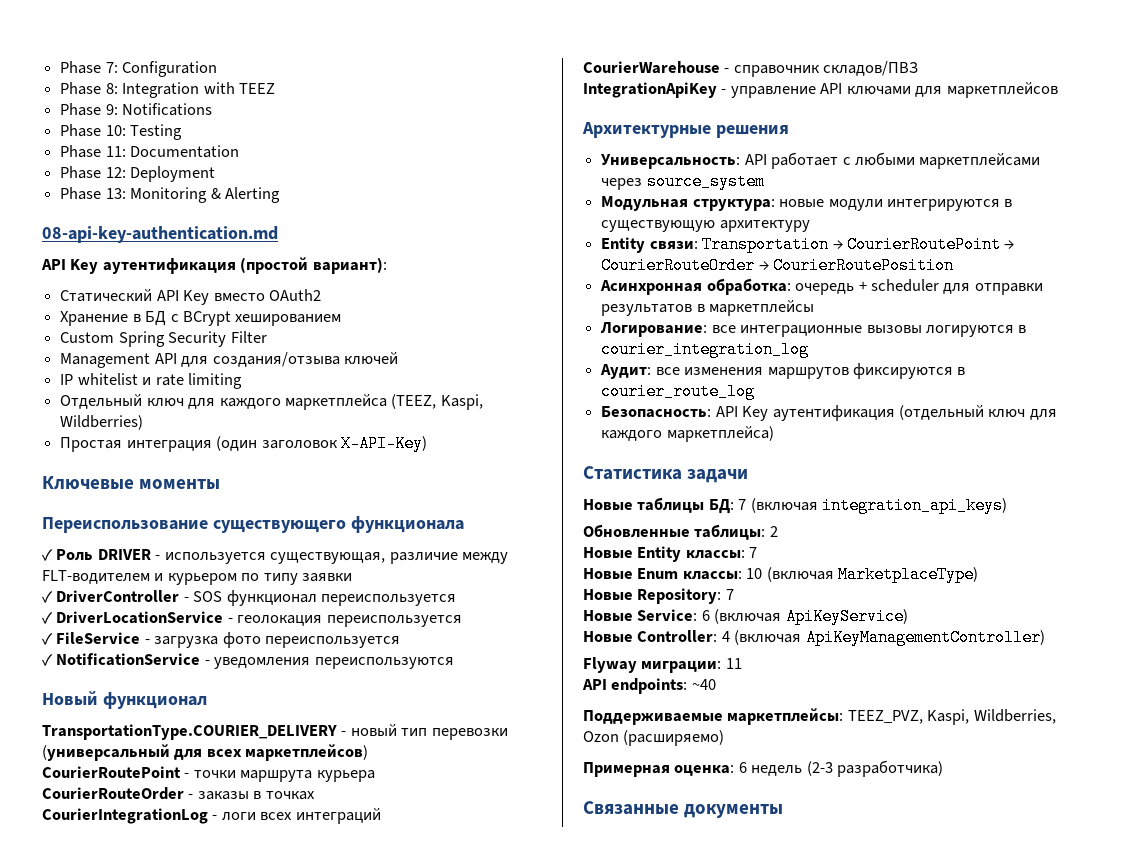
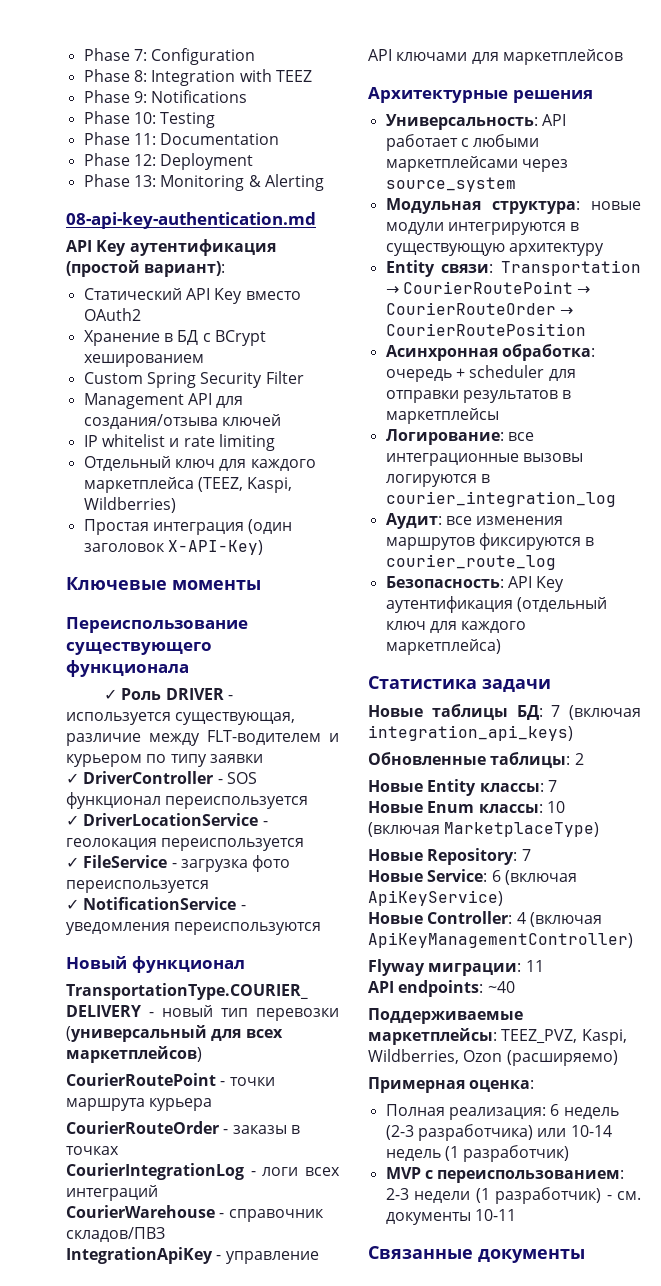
(735, 770) none -> [385,1104,546,1120] // Полная реализация:
(944, 768) none -> [537,1125,612,1137] [385,1145,570,1162] [385,1167,625,1183] [385,1187,641,1204] [385,1209,516,1225] или 10-14 недель (1 разработчик) // MVP с переиспользованием: 2-3 недели (1 разработчик) - см. документы 10-11

